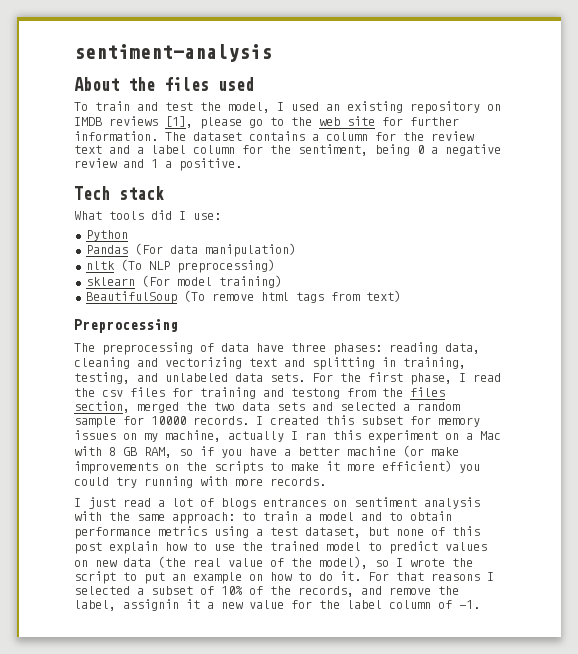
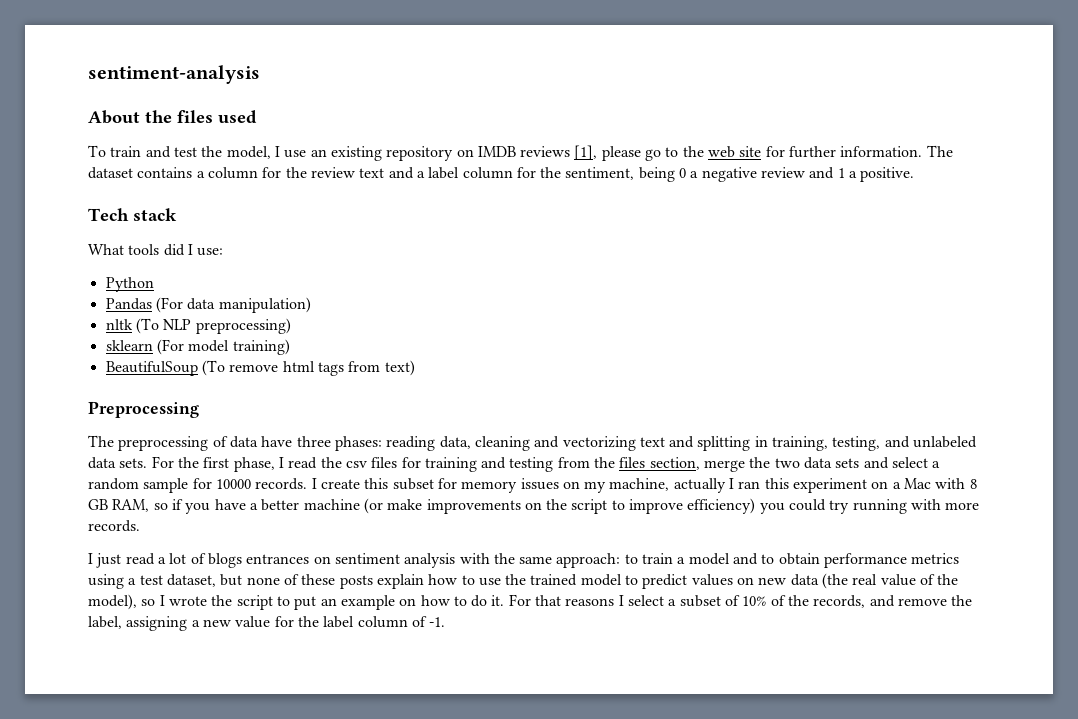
[291,102,319,111] used -> [284,150,307,158] use
[291,388,340,399] testong -> [509,457,554,472] testing
[137,402,179,413] merged -> [704,460,746,472] merge
[340,402,396,411] selected -> [892,457,929,468] select
[270,416,319,425] created -> [320,479,360,489] create
[214,460,452,474] scripts to make it more efficient) -> [571,498,756,514] script to improve efficiency)
[452,526,480,536] [74,542,102,554] this post -> [301,574,373,589] these posts
[74,586,130,595] selected -> [628,595,665,606] select
[123,599,200,611] assignin it -> [126,616,188,631] assigning

